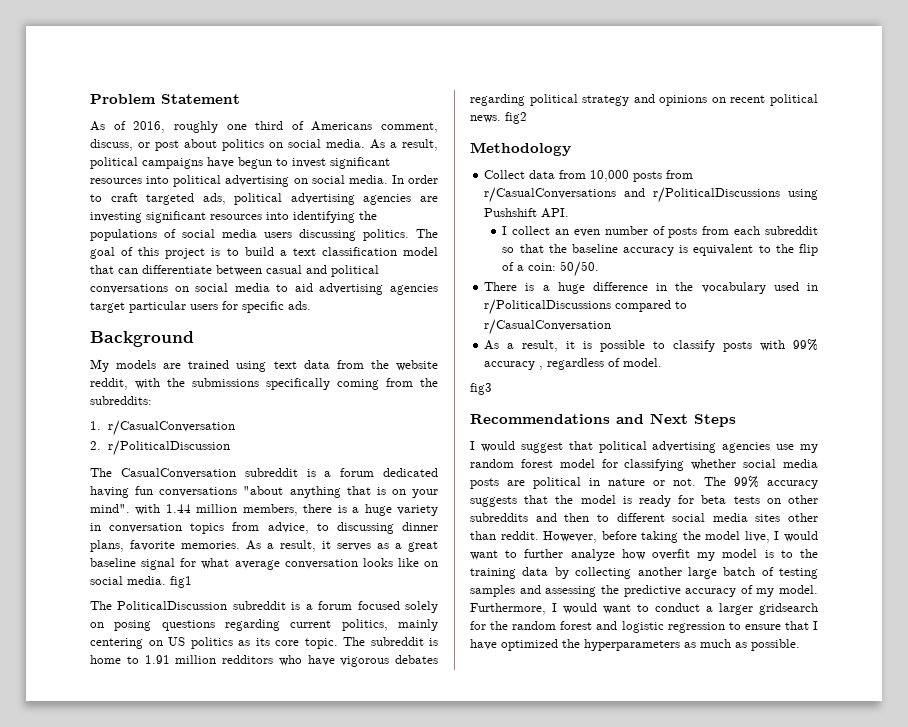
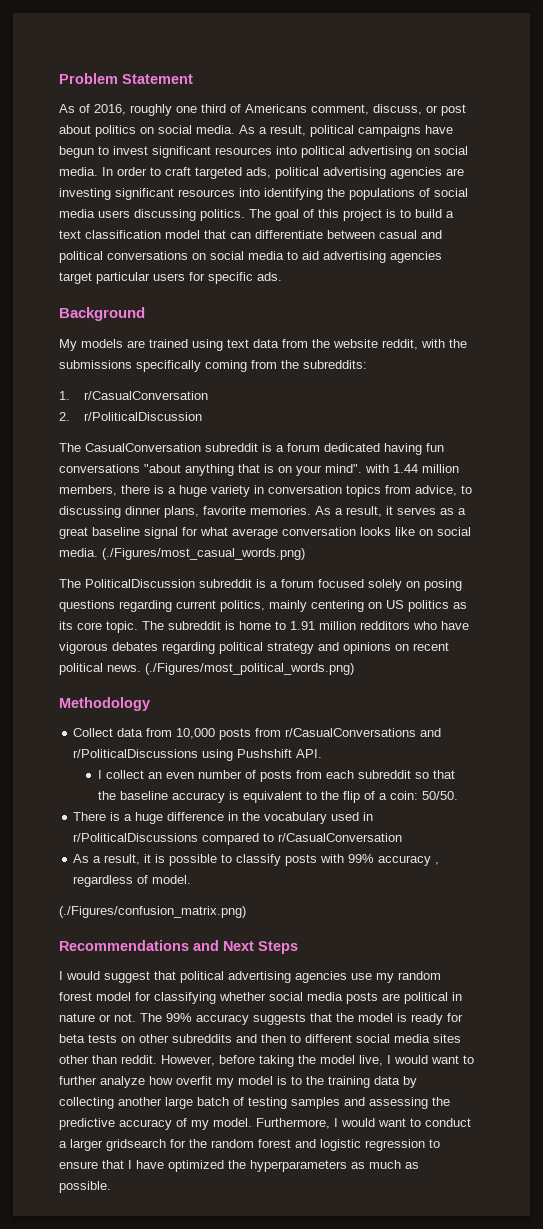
[170,576,192,588] fig1 -> [102,548,305,560] (./Figures/most_casual_words.png)
[505,112,527,124] fig2 -> [145,663,354,675] (./Figures/most_political_words.png)
[470,383,492,395] fig3 -> [59,906,246,918] (./Figures/confusion_matrix.png)

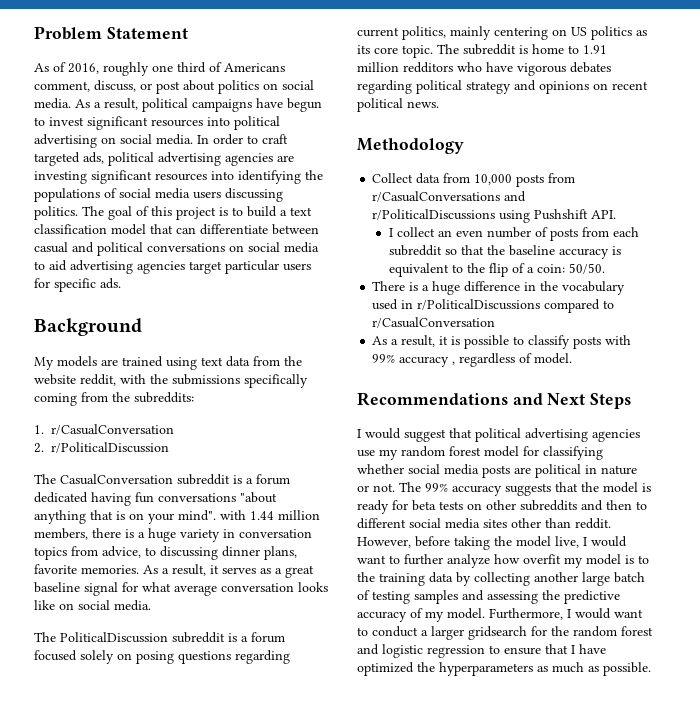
[102,548,305,560] (./Figures/most_casual_words.png) -> (151, 605) none
[145,663,354,675] (./Figures/most_political_words.png) -> (439, 104) none
[59,906,246,918] // (./Figures/confusion_matrix.png) -> (573, 358) none

